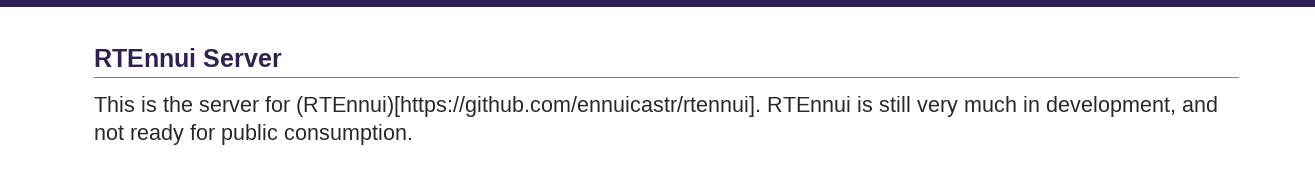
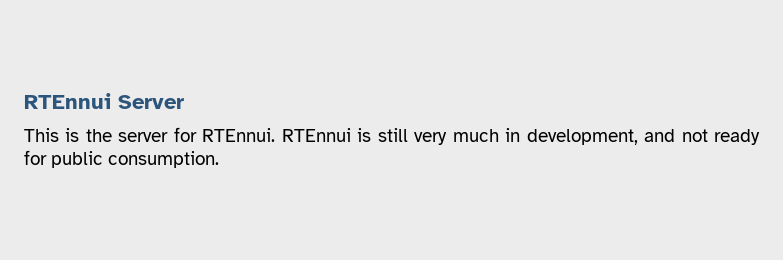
[296,96,761,117] (RTEnnui)[https://github.com/ennuicastr/rtennui]. -> [202,128,276,142] RTEnnui.

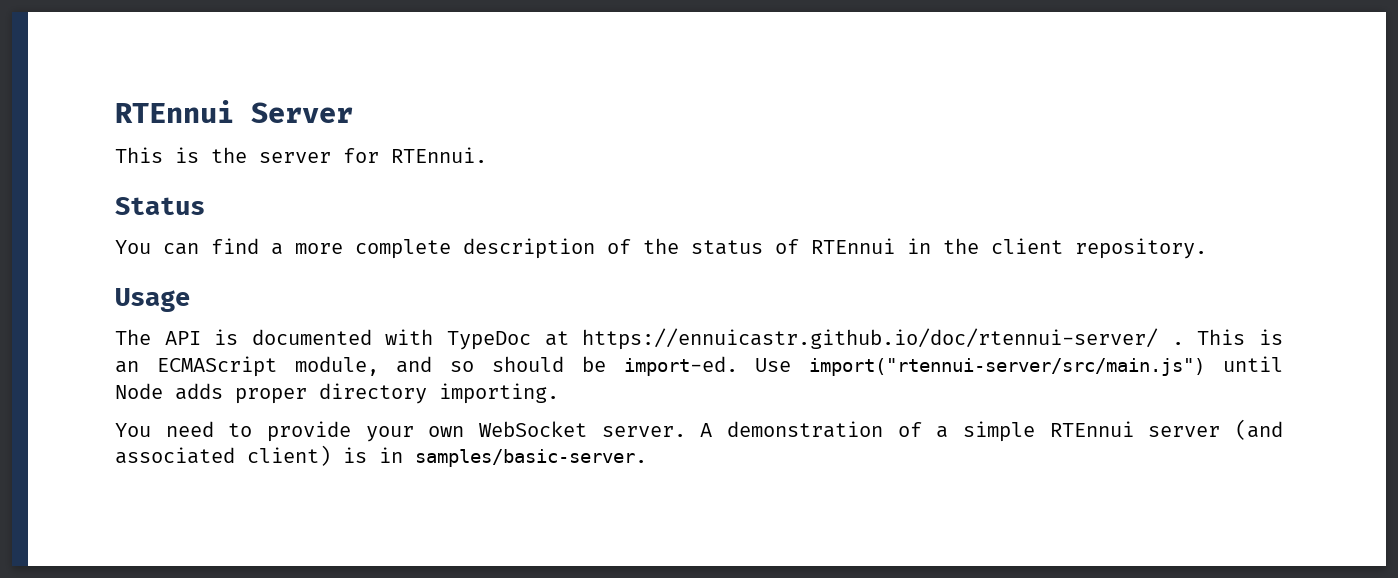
[281,128,760,145] [24,150,220,168] RTEnnui is still very much in development, and not ready for public consumption. -> [115,197,205,215] [115,238,1207,259] [115,288,190,312] [115,328,1283,350] [115,356,1283,377] [115,383,559,404] [115,419,1283,442] [115,445,647,467] // Status // You can find a more complete description of the status of RTEnnui in the client repository. // Usage // The API is documented with TypeDoc at https://ennuicastr.github.io/doc/rtennui-server/ . This is an ECMAScript module, and so should be import-ed. Use import("rtennui-server/src/main.js") until Node adds proper directory importing. // You need to provide your own WebSocket server. A demonstration of a simple RTEnnui server (and associated client) is in samples/basic-server.

